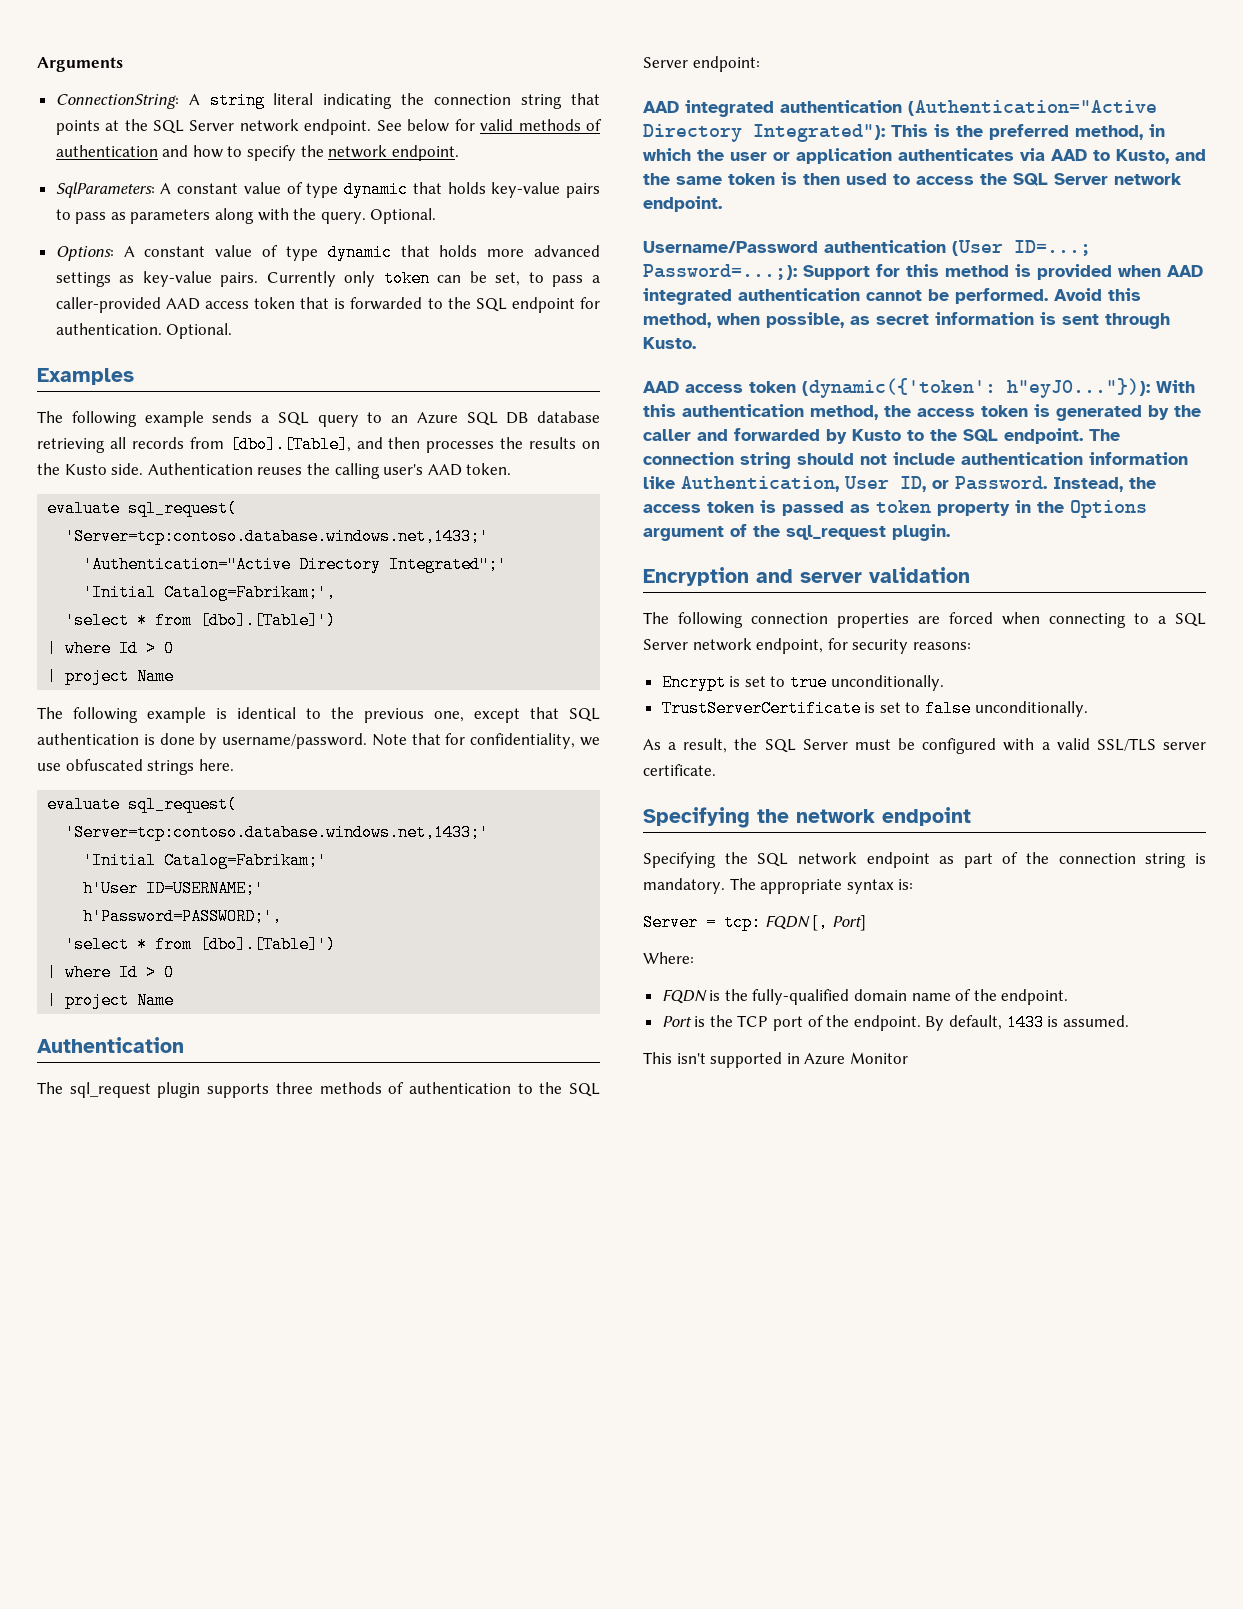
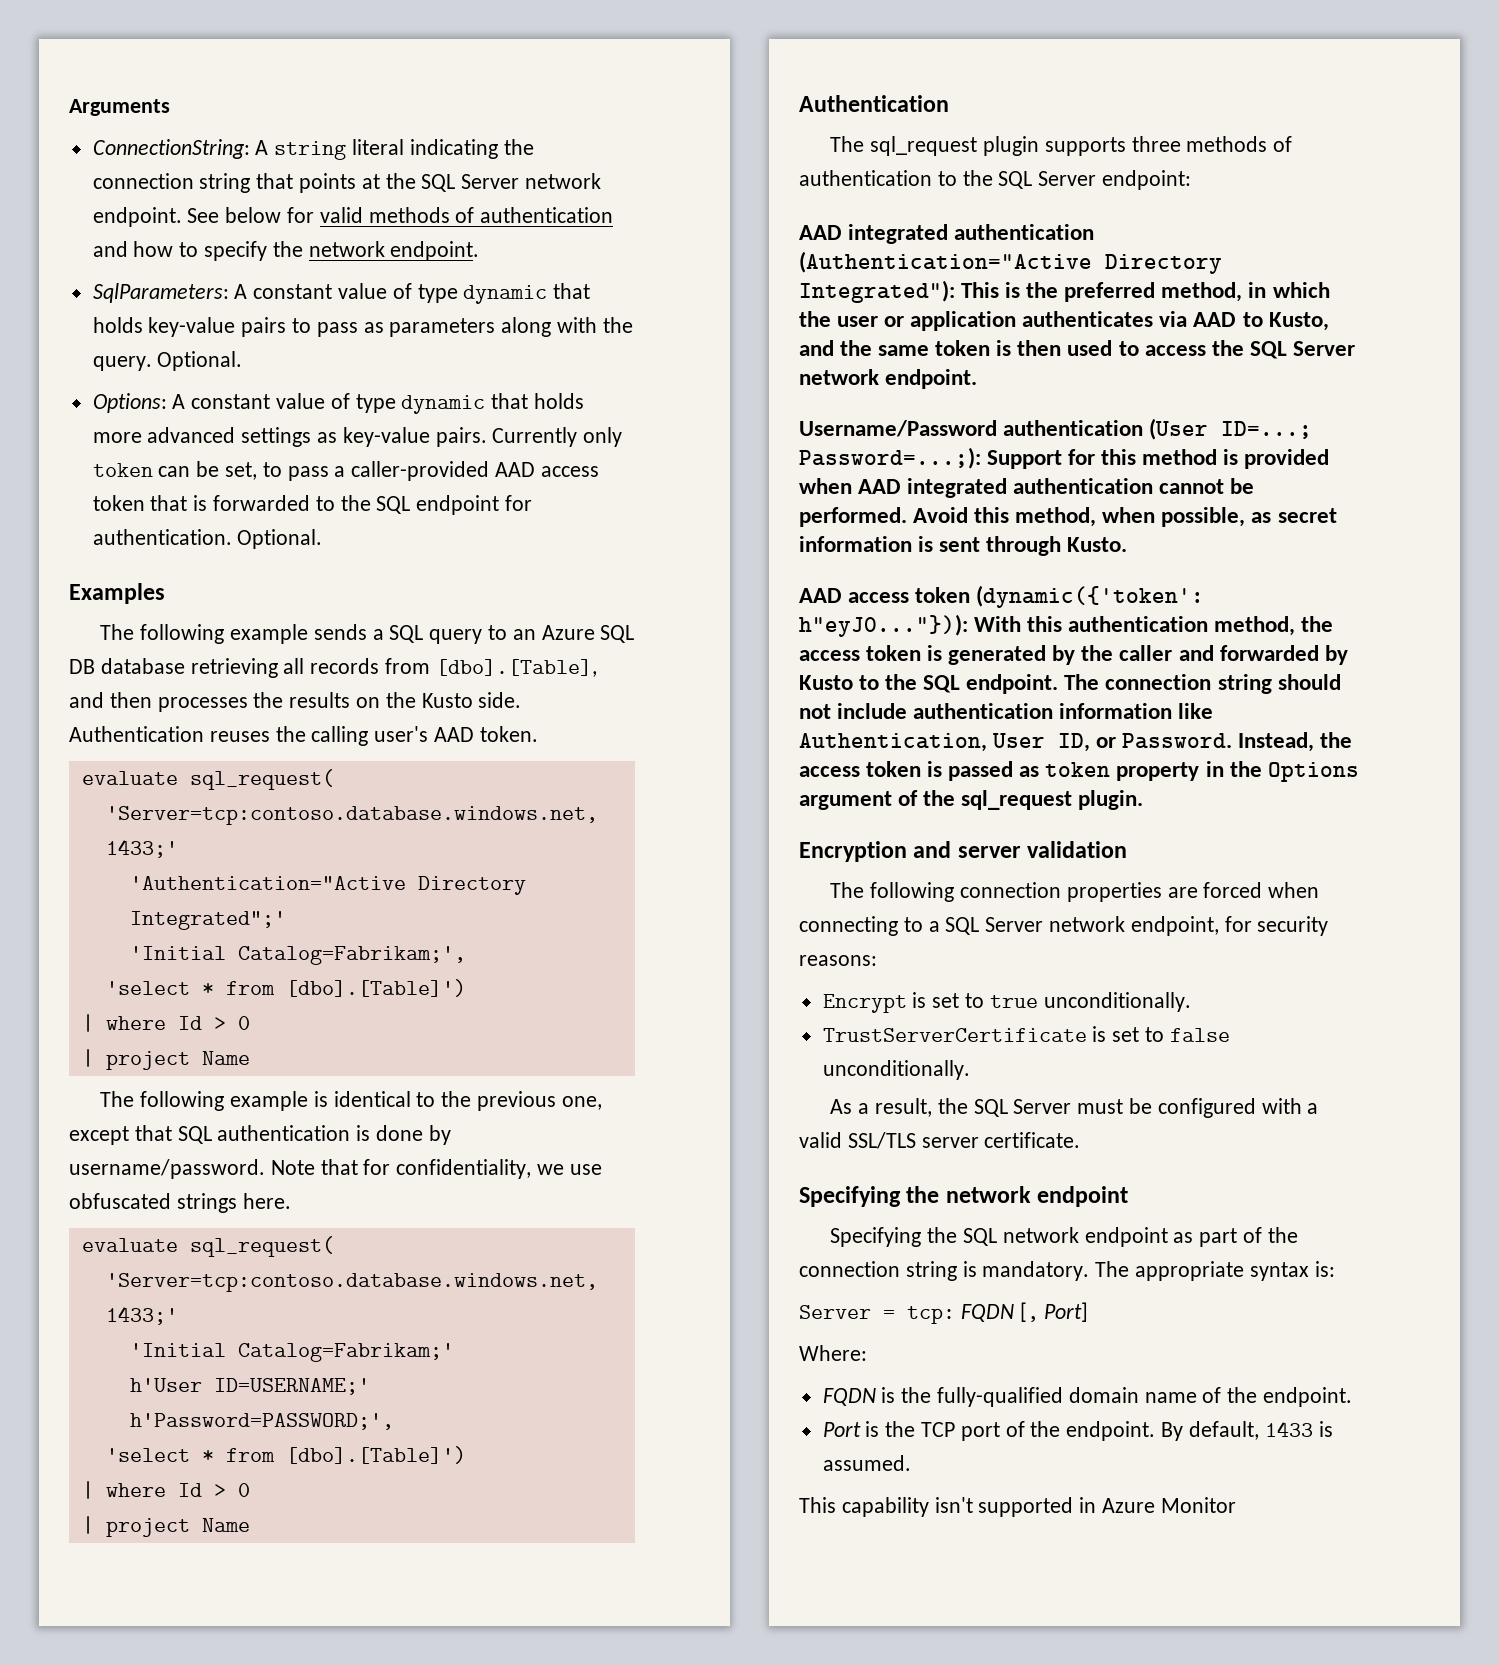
(672, 1058) none -> [841,1497,929,1517] capability

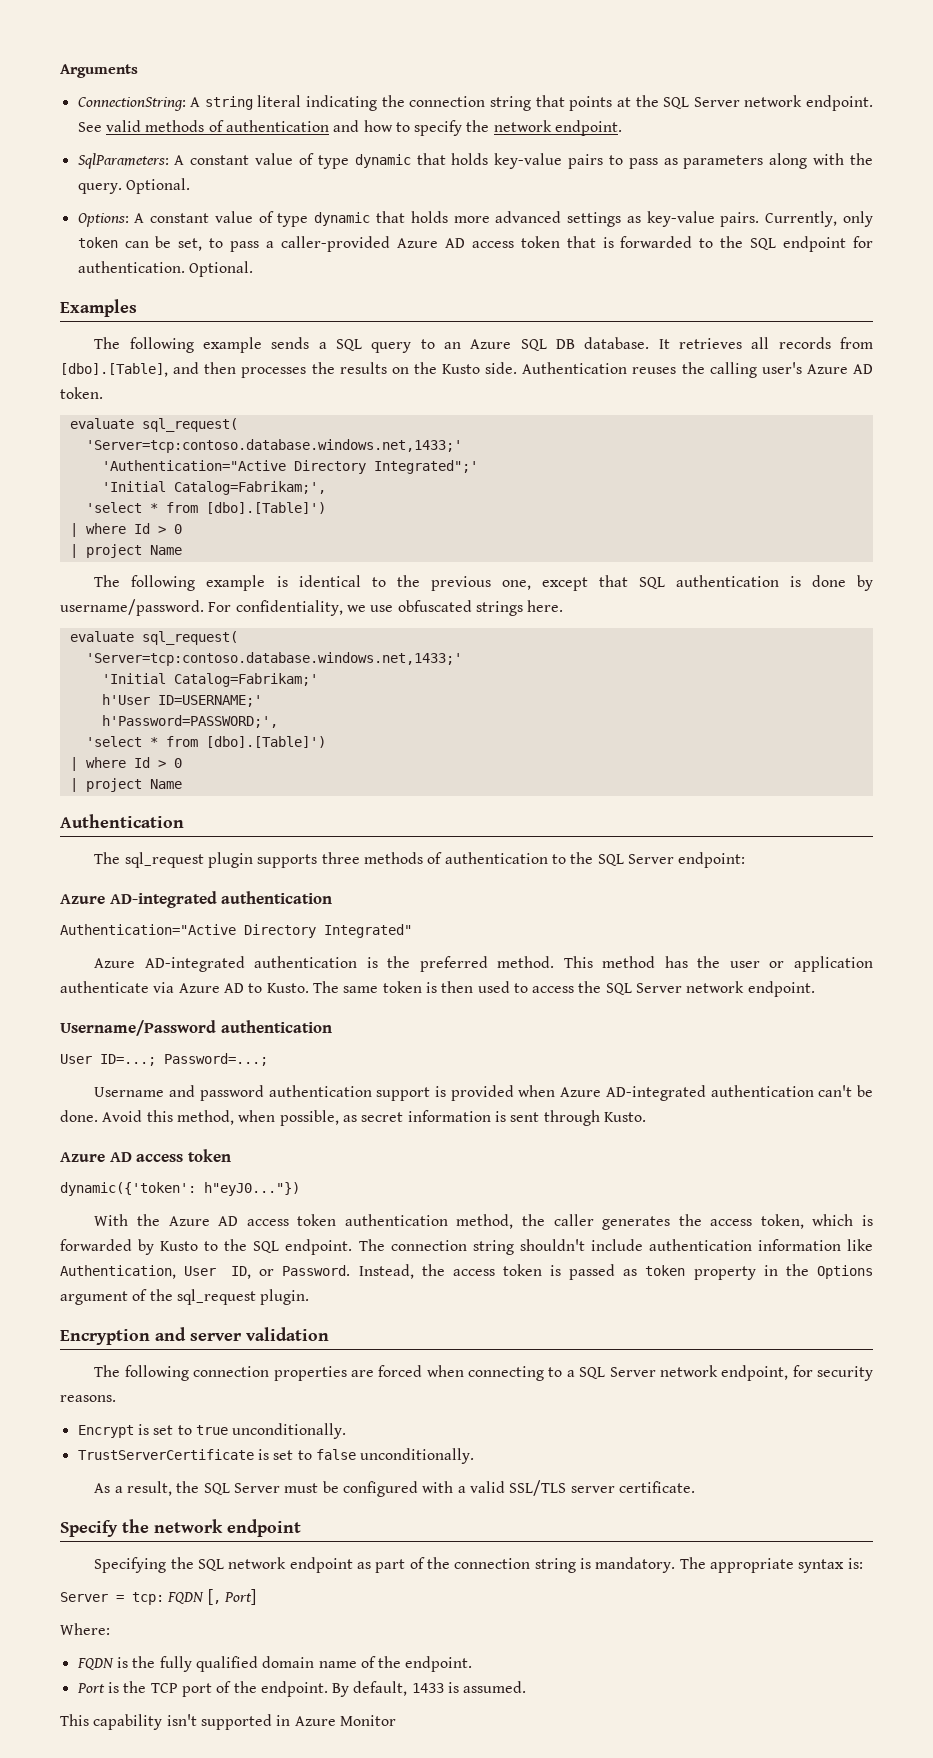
[225,207,315,223] below for -> (102, 127) none
[492,427,578,447] Currently -> [765,211,838,227] Currently,
[495,462,536,477] AAD -> [396,238,465,248] Azure AD
[100,658,278,678] database retrieving -> [584,337,743,349] database. It retrieves
[434,727,475,742] AAD -> [806,364,873,374] Azure AD
[270,1159,391,1175] Note that for -> [208,602,232,612] For
[799,224,1095,244] [799,251,1222,274] [799,280,1330,303] [799,311,1329,331] [799,340,873,356] AAD integrated authentication (Authentication="Active Directory Integrated"): This is the preferred method, in which the user or application authenticates via AAD to Kusto, and the -> [60,891,333,908] [60,924,412,938] [94,956,873,972] [60,981,339,993] Azure AD-integrated authentication // Authentication="Active Directory Integrated" // Azure AD-integrated authentication is the preferred method. This method has the user or application authenticate via Azure AD to Kusto. The
[1149,418,1313,440] [799,447,1330,469] [799,478,1255,498] [799,507,907,527] (User ID=...; Password=...;): Support for this method is provided when AAD integrated authentication cannot be performed. -> [60,1053,268,1066] [94,1085,874,1101] [60,1110,98,1122] // User ID=...; Password=...; // Username and password authentication support is provided when Azure AD-integrated authentication can't be done.
[799,585,1205,608] [799,614,1334,637] [799,645,1214,665] AAD access token (dynamic({'token': h"eyJ0..."})): With this authentication method, the access token is generated by the caller and -> [60,1149,231,1162] [60,1182,300,1196] [94,1214,873,1230] Azure AD access token // dynamic({'token': h"eyJ0..."}) // With the Azure AD access token authentication method, the caller generates the access token, which is
[1277,674,1341,690] [799,704,831,719] should not -> [519,1239,585,1251] shouldn't
[799,955,877,966] reasons: -> [60,1395,116,1402] reasons.
[799,1186,901,1207] Specifying -> [60,1520,118,1537] Specify
[937,1387,1064,1407] fully-qualified -> [159,1656,258,1672] fully qualified

